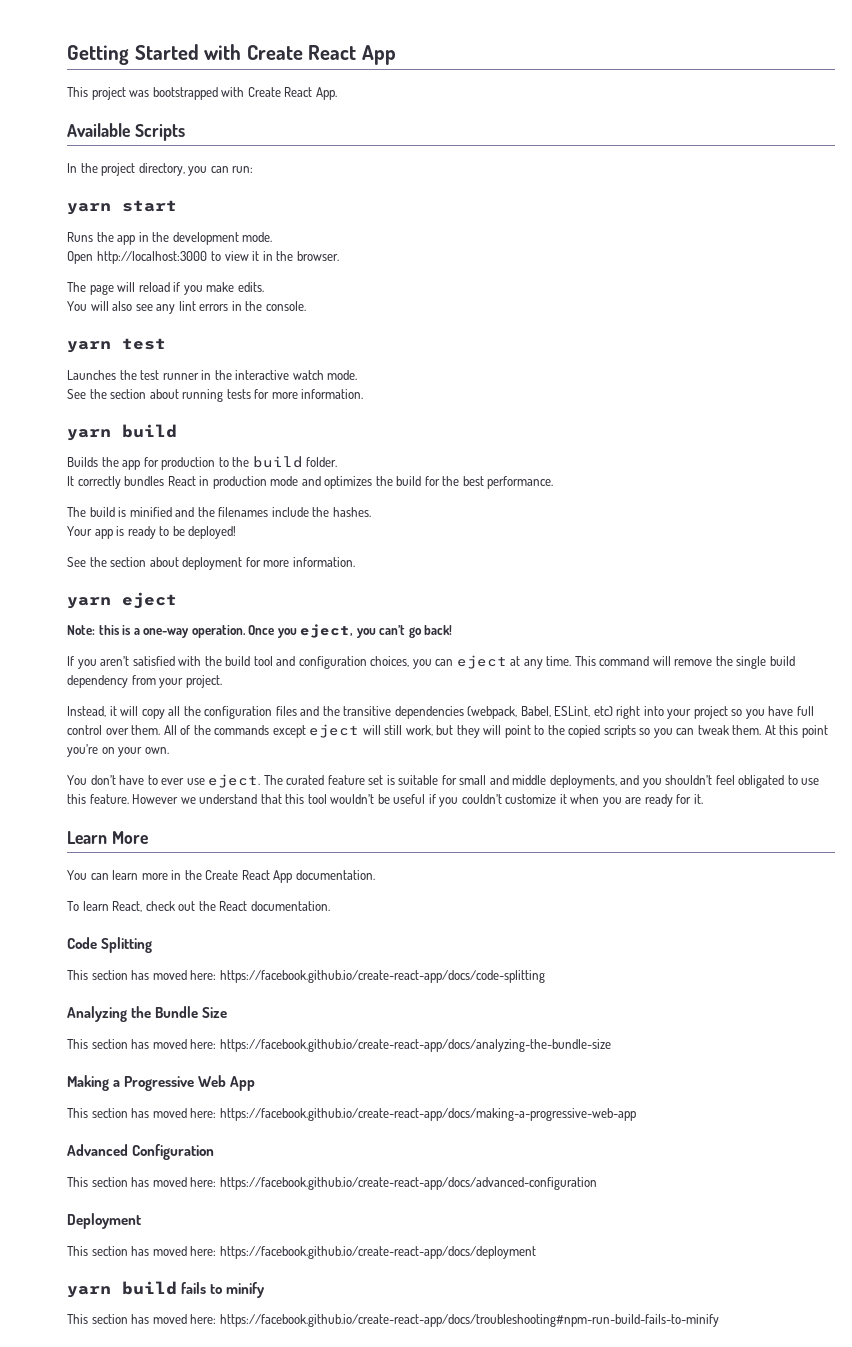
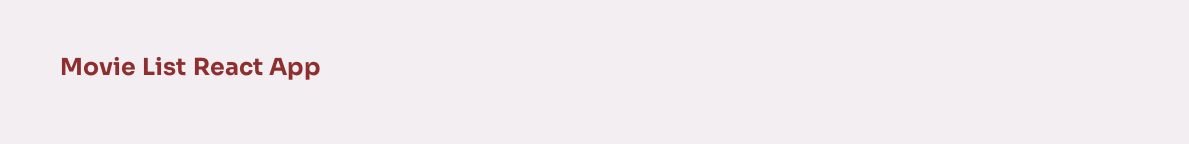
[67,44,396,65] [67,87,337,100] [67,123,185,141] [67,163,254,176] [67,200,177,215] [67,232,273,245] [67,251,339,264] [67,282,264,295] [67,301,306,314] [67,338,166,353] [67,370,358,380] [67,389,364,402] [67,424,177,441] [67,456,338,470] [67,476,554,489] [67,507,371,517] [67,526,237,539] [67,557,355,570] [67,592,177,609] [67,624,453,638] [67,655,795,669] [67,675,222,688] [67,706,814,719] [67,724,828,738] [67,744,169,757] [67,774,820,788] [67,794,703,807] [67,831,148,844] [67,870,375,883] [67,901,330,912] [67,937,153,953] [67,970,545,983] [67,1006,228,1022] [67,1039,611,1052] [67,1075,256,1091] [67,1108,636,1121] [67,1144,215,1160] [67,1177,597,1190] [67,1213,141,1229] [67,1246,536,1259] [67,1281,266,1298] [67,1314,719,1327] Getting Started with Create React App // This project was bootstrapped with Create React App. // Available Scripts // In the project directory, you can run: // yarn start // Runs the app in the development mode. // Open http://localhost:3000 to view it in the browser. // The page will reload if you make edits. // You will also see any lint errors in the console. // yarn test // Launches the test runner in the interactive watch mode. // See the section about running tests for more information. // yarn build // Builds the app for production to the build folder. // It correctly bundles React in production mode and optimizes the build for the best performance. // The build is minified and the filenames include the hashes. // Your app is ready to be deployed! // See the section about deployment for more information. // yarn eject // Note: this is a one-way operation. Once you eject, you can’t go back! // If you aren’t satisfied with the build tool and configuration choices, you can eject at any time. This command will remove the single build dependency from your project. // Instead, it will copy all the configuration files and the transitive dependencies (webpack, Babel, ESLint, etc) right into your project so you have full control over them. All of the commands except eject will still work, but they will point to the copied scripts so you can tweak them. At this point you’re on your own. // You don’t have to ever use eject. The curated feature set is suitable for small and middle deployments, and you shouldn’t feel obligated to use this feature. However we understand that this tool wouldn’t be useful if you couldn’t customize it when you are ready for it. // Learn More // You can learn more in the Create React App documentation. // To learn React, check out the React documentation. // Code Splitting // This section has moved here: https://facebook.github.io/create-react-app/docs/code-splitting // Analyzing the Bundle Size // This section has moved here: https://facebook.github.io/create-react-app/docs/analyzing-the-bundle-size // Making a Progressive Web App // This section has moved here: https://facebook.github.io/create-react-app/docs/making-a-progressive-web-app // Advanced Configuration // This section has moved here: https://facebook.github.io/create-react-app/docs/advanced-configuration // Deployment // This section has moved here: https://facebook.github.io/create-react-app/docs/deployment // yarn build fails to minify // This section has moved here: https://facebook.github.io/create-react-app/docs/troubleshooting#npm-run-build-fails-to-minify -> [60,56,322,80] Movie List React App

